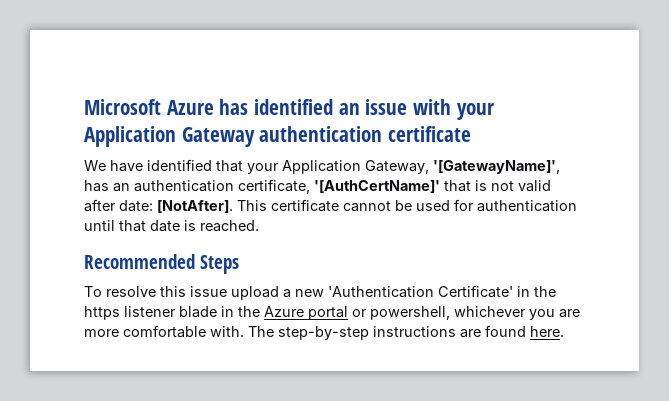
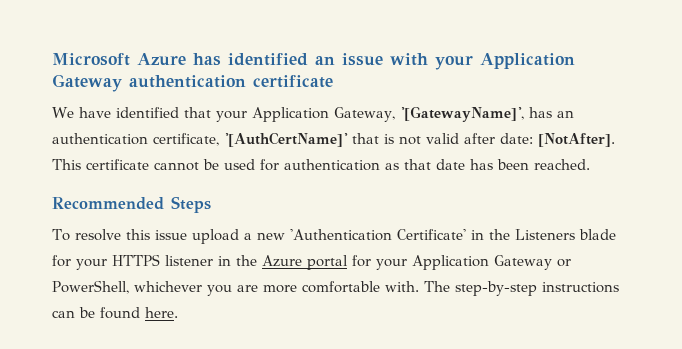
[84,220,115,231] until -> [385,163,399,170] as
[184,220,196,231] is -> [470,159,529,170] has been
[84,306,450,320] https listener blade in the Azure portal or powershell, -> [514,229,616,240] [52,254,571,270] [52,280,129,294] Listeners blade for your HTTPS listener in the Azure portal for your Application Gateway or PowerShell,
[460,329,481,338] are -> [52,307,95,318] can be

